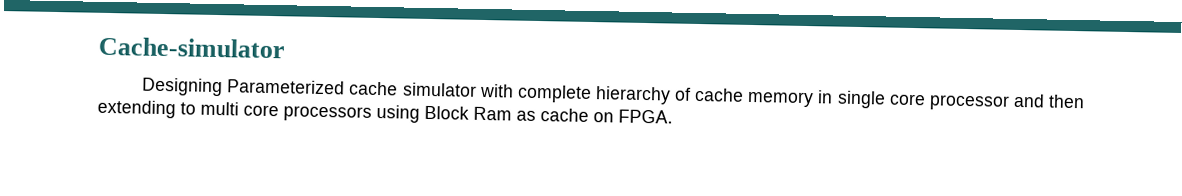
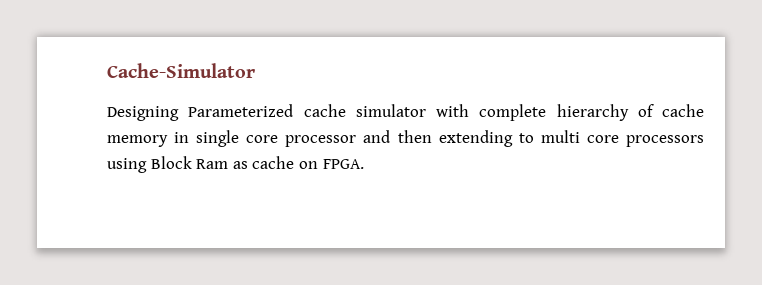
[98,36,286,59] Cache-simulator -> [107,63,255,78] Cache-Simulator

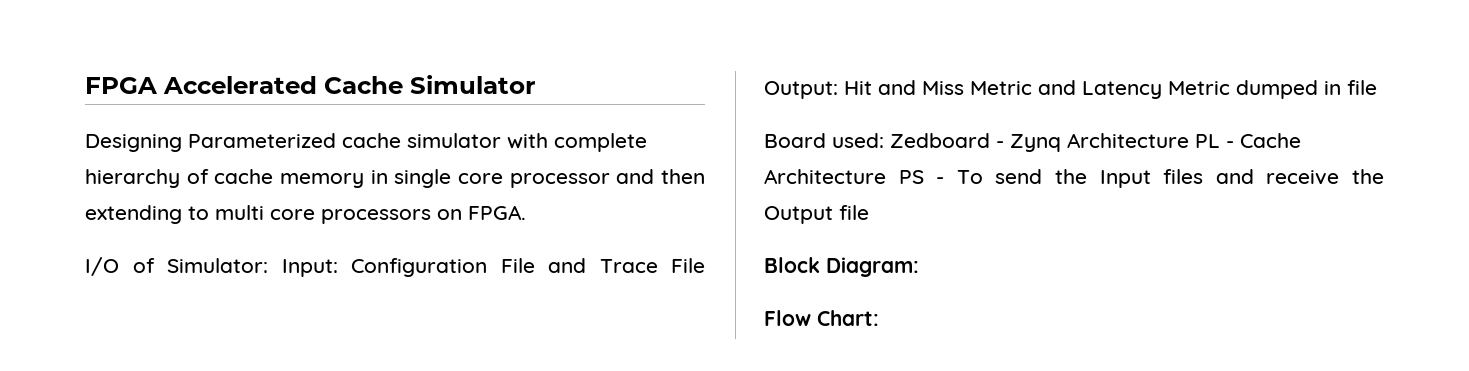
[107,63,255,78] Cache-Simulator -> [85,75,536,94] FPGA Accelerated Cache Simulator
[107,156,364,173] using Block Ram as cache on FPGA. -> [437,205,526,220] [85,257,705,277] [764,80,1377,99] [764,133,1301,152] [764,169,1384,188] [764,205,869,224] [764,257,919,277] [764,310,879,326] on FPGA. // I/O of Simulator: Input: Configuration File and Trace File Output: Hit and Miss Metric and Latency Metric dumped in file // Board used: Zedboard - Zynq Architecture PL - Cache Architecture PS - To send the Input files and receive the Output file // Block Diagram: // Flow Chart:

